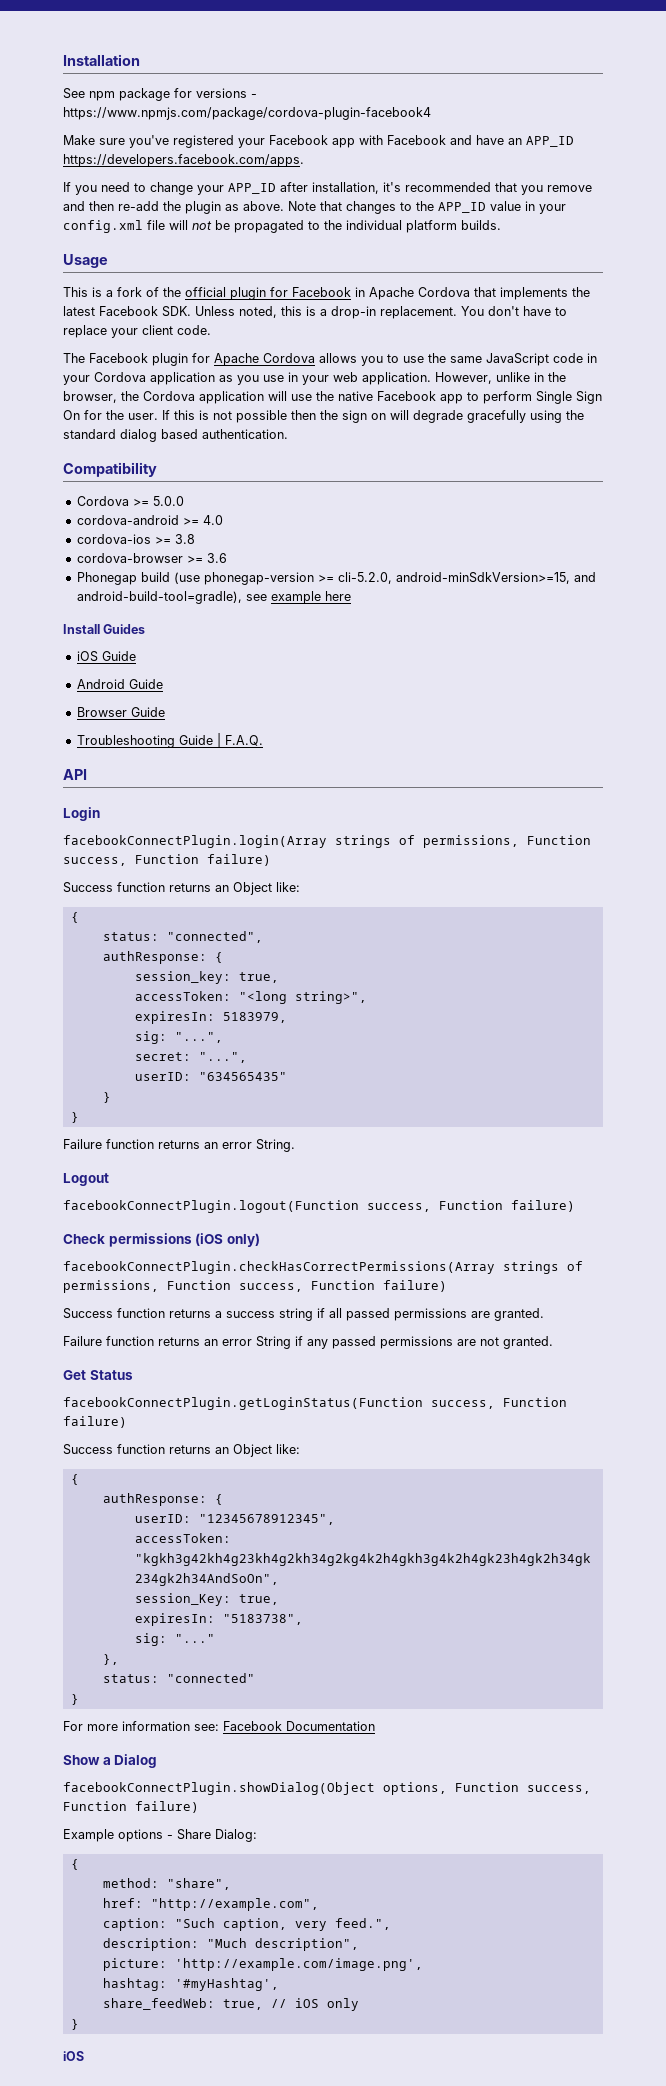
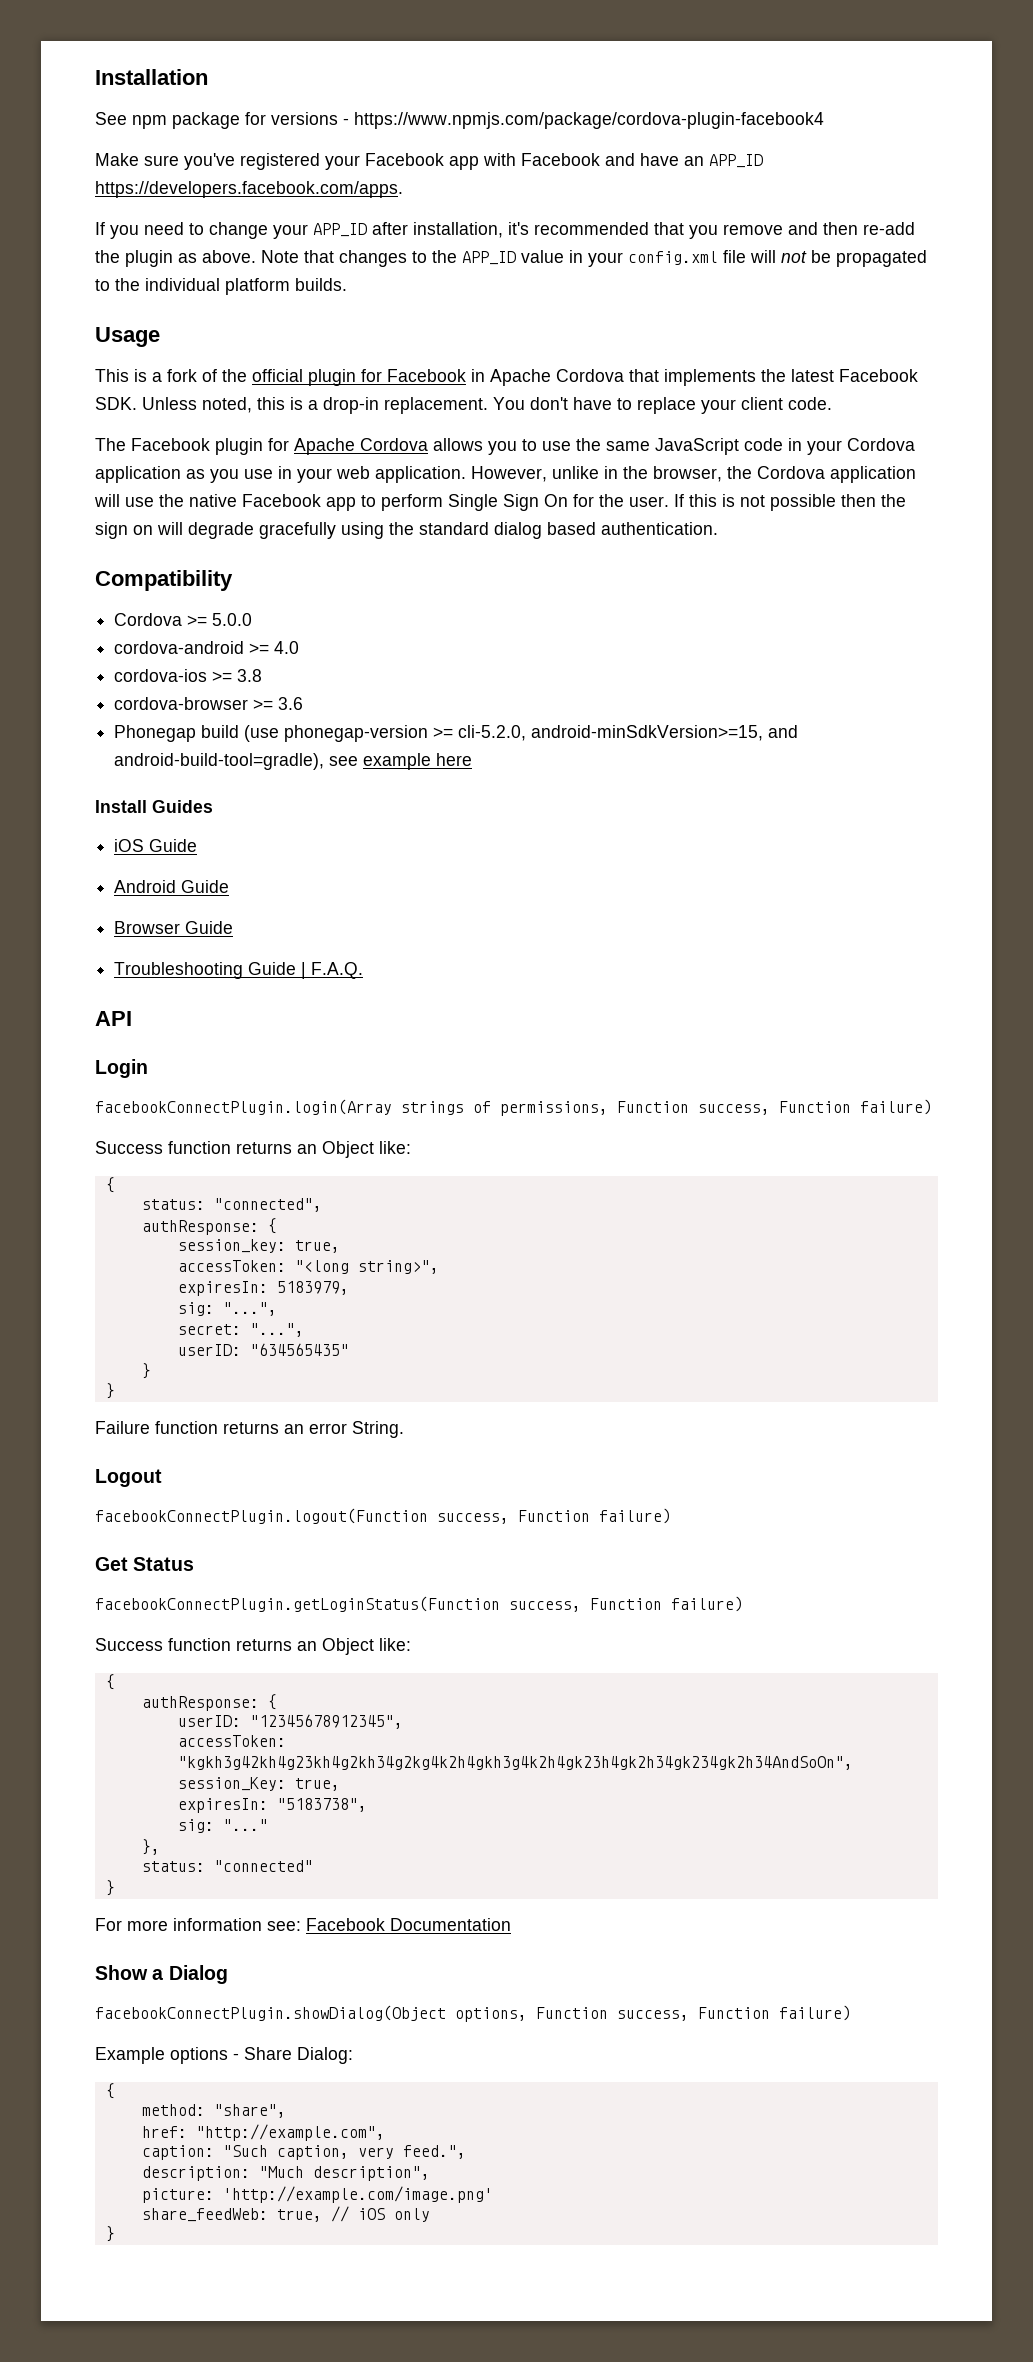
[63,1233,260,1247] [63,1261,583,1274] [63,1280,447,1293] [63,1308,544,1321] [63,1336,553,1349] // Check permissions (iOS only) // facebookConnectPlugin.checkHasCorrectPermissions(Array strings of permissions, Function success, Function failure) // Success function returns a success string if all passed permissions are granted. // Failure function returns an error String if any passed permissions are not granted. -> (671, 1516) none
[174,1958,423,1971] [102,1978,279,1991] 'http://example.com/image.png', // hashtag: '#myHashtag', -> [222,2186,493,2203] 'http://example.com/image.png'
[63,2051,84,2061] // iOS -> (115, 2234) none

